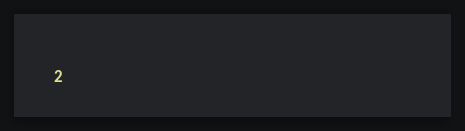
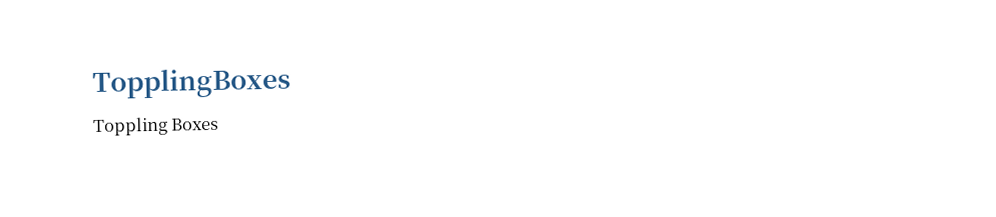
[54,70,63,82] 2 -> [92,67,291,100] [93,116,220,136] TopplingBoxes // Toppling Boxes

